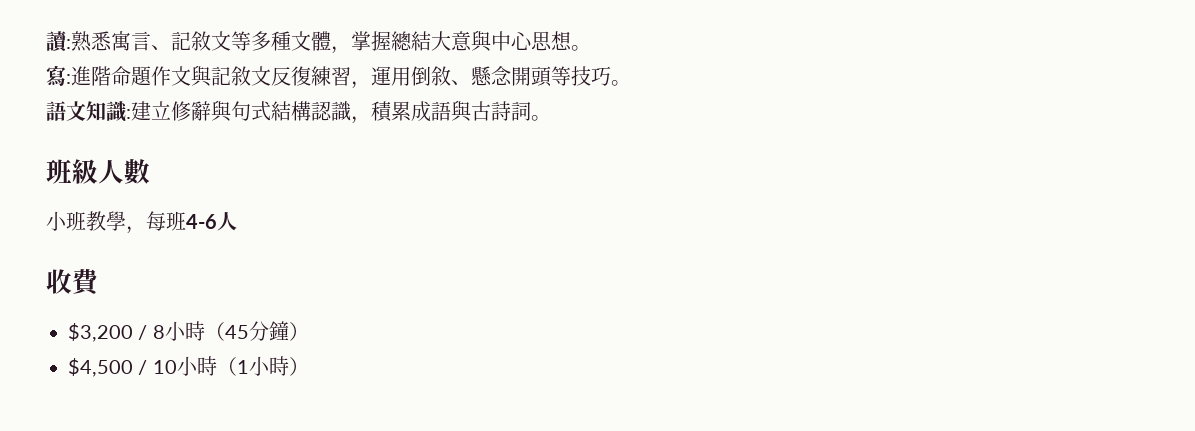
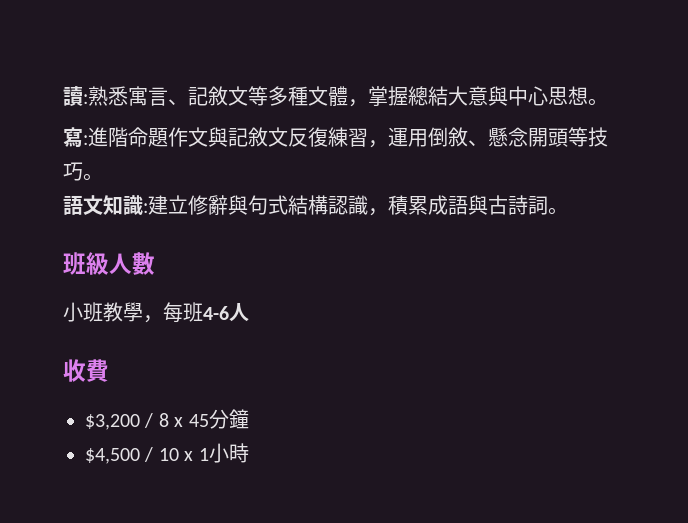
[164,321,225,341] 小時（ -> [174,417,184,427] x
[288,322,309,341] ） -> (249, 419) none
[176,356,237,376] 小時（ -> [184,451,194,461] x
[288,357,309,376] ） -> (249, 453) none

